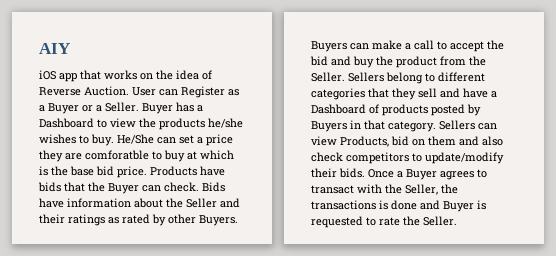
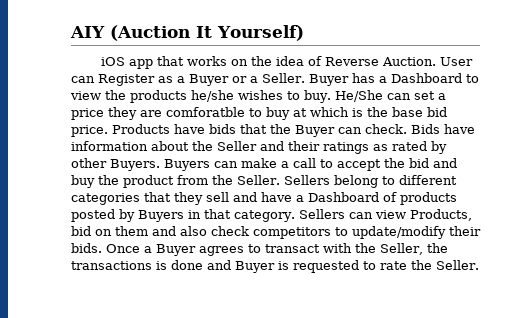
(70, 48) none -> [110,25,304,41] (Auction It Yourself)

